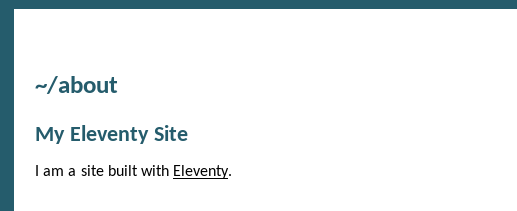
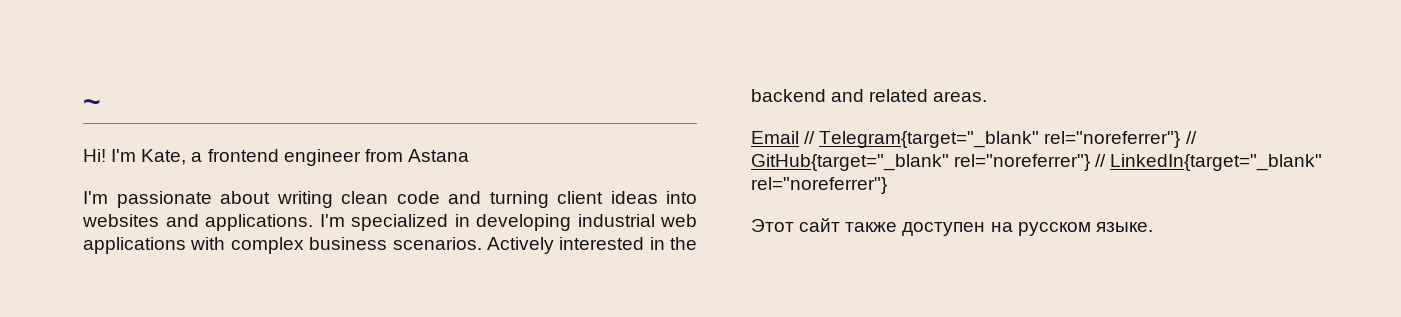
[35,76,118,94] [35,125,188,144] [35,165,233,179] ~/about // My Eleventy Site // I am a site built with Eleventy. -> [83,99,101,112] [83,149,469,166] [83,191,697,208] [82,214,697,231] [83,237,697,254] [751,89,988,102] [751,131,1197,148] [751,154,1323,171] [751,177,887,194] [751,218,1153,236] ~ // Hi! I'm Kate, a frontend engineer from Astana // I'm passionate about writing clean code and turning client ideas into websites and applications. I'm specialized in developing industrial web applications with complex business scenarios. Actively interested in the backend and related areas. // Email // Telegram{target="_blank" rel="noreferrer"} // GitHub{target="_blank" rel="noreferrer"} // LinkedIn{target="_blank" rel="noreferrer"} // Этот сайт также доступен на русском языке.

